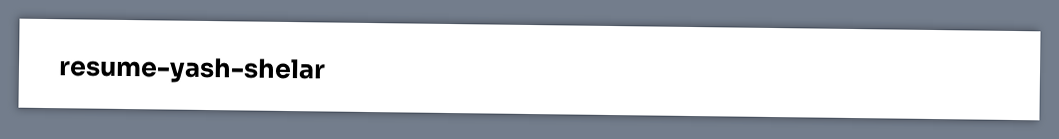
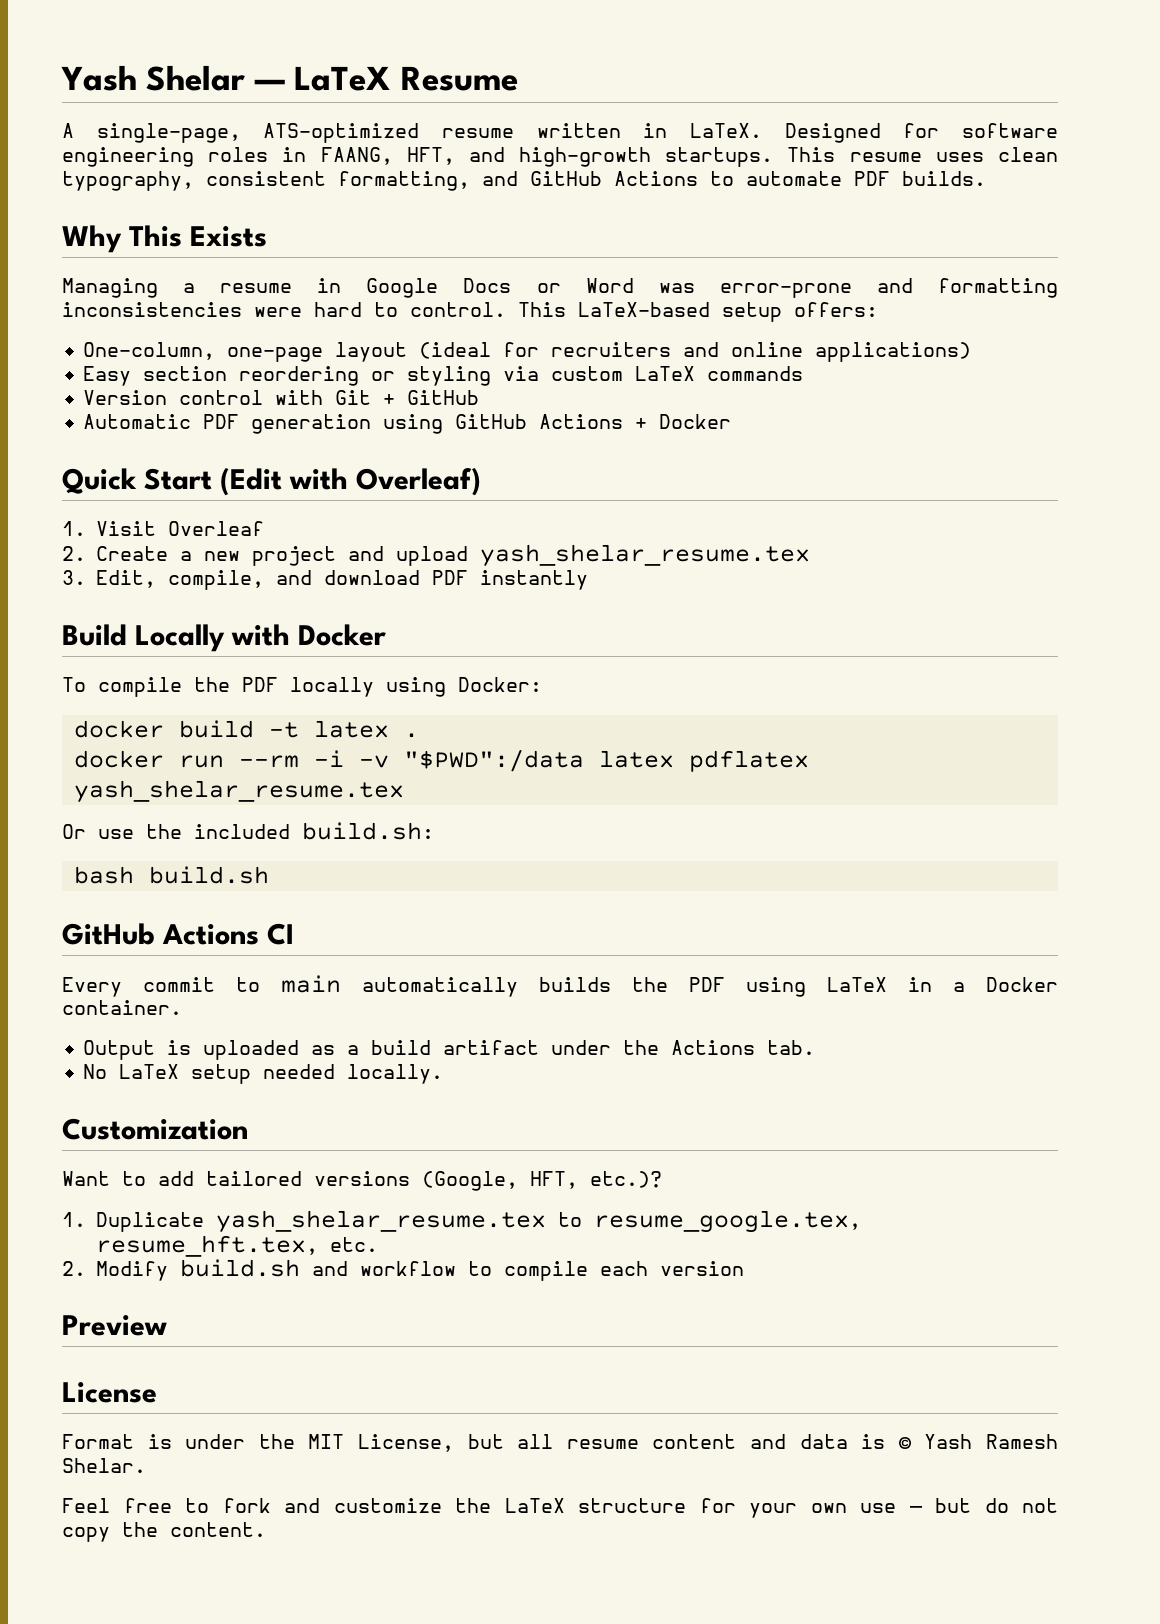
[58,56,326,85] resume-yash-shelar -> [61,65,518,91] [62,123,1058,143] [62,147,1058,167] [62,171,986,191] [62,225,268,253] [62,278,1059,298] [62,302,878,322] [83,342,972,362] [83,366,804,386] [83,390,480,405] [83,414,732,434] [62,468,482,496] [62,521,264,536] [62,544,810,567] [62,570,588,590] [62,624,387,652] [62,677,542,697] [73,720,419,738] [73,749,809,772] [73,780,404,803] [62,822,434,840] [73,866,269,884] [62,923,295,945] [62,975,1058,997] [62,1000,182,1015] [83,1040,816,1060] [83,1064,444,1084] [62,1118,248,1140] [62,1171,662,1191] [62,1210,861,1233] [95,1235,378,1257] [62,1259,744,1281] [62,1315,167,1336] [62,1382,157,1403] [62,1434,1059,1452] [62,1458,146,1473] [62,1498,1058,1518] [62,1522,266,1542] Yash Shelar — LaTeX Resume // A single-page, ATS-optimized resume written in LaTeX. Designed for software engineering roles in FAANG, HFT, and high-growth startups. This resume uses clean typography, consistent formatting, and GitHub Actions to automate PDF builds. // Why This Exists // Managing a resume in Google Docs or Word was error-prone and formatting inconsistencies were hard to control. This LaTeX-based setup offers: // One-column, one-page layout (ideal for recruiters and online applications) // Easy section reordering or styling via custom LaTeX commands // Version control with Git + GitHub // Automatic PDF generation using GitHub Actions + Docker // Quick Start (Edit with Overleaf) // 1. Visit Overleaf // 2. Create a new project and upload yash_shelar_resume.tex // 3. Edit, compile, and download PDF instantly // Build Locally with Docker // To compile the PDF locally using Docker: // docker build -t latex . // docker run --rm -i -v "$PWD":/data latex pdflatex yash_shelar_resume.tex // Or use the included build.sh: // bash build.sh // GitHub Actions CI // Every commit to main automatically builds the PDF using LaTeX in a Docker container. // Output is uploaded as a build artifact under the Actions tab. // No LaTeX setup needed locally. // Customization // Want to add tailored versions (Google, HFT, etc.)? // 1. Duplicate yash_shelar_resume.tex to resume_google.tex, resume_hft.tex, etc. // 2. Modify build.sh and workflow to compile each version // Preview // License // Format is under the MIT License, but all resume content and data is © Yash Ramesh Shelar. // Feel free to fork and customize the LaTeX structure for your own use — but do not copy the content.

